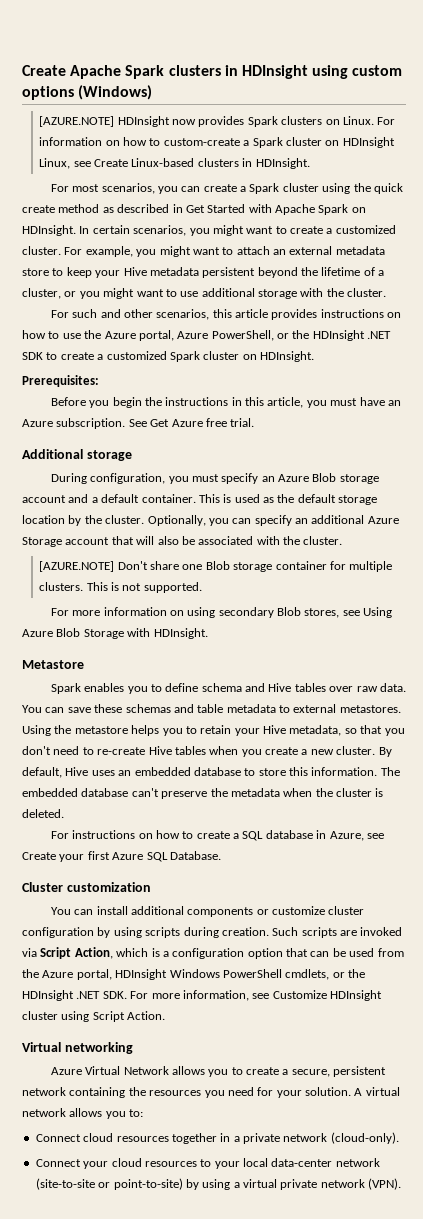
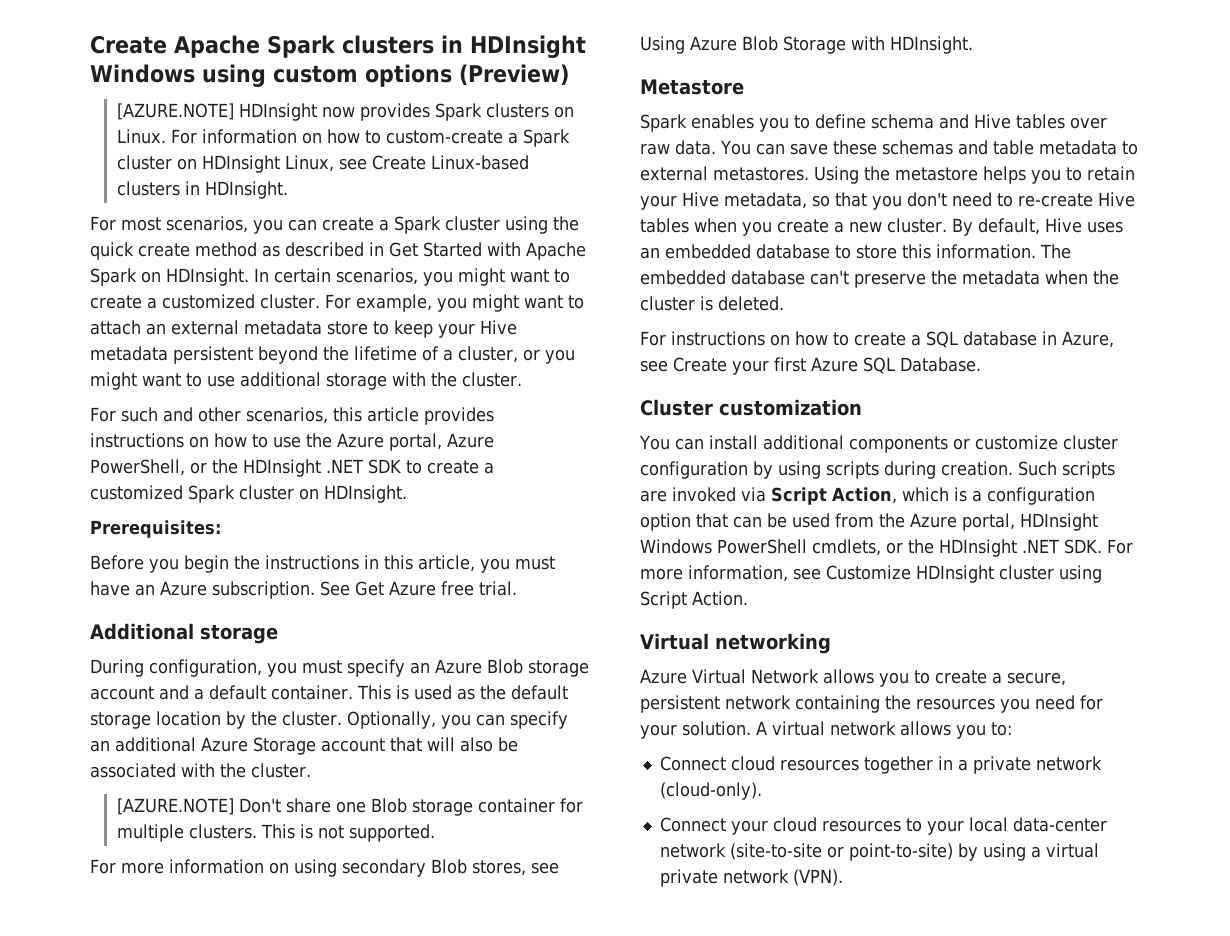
(308, 72) none -> [90,64,195,83] Windows
[78,85,153,100] (Windows) -> [459,64,569,86] (Preview)

